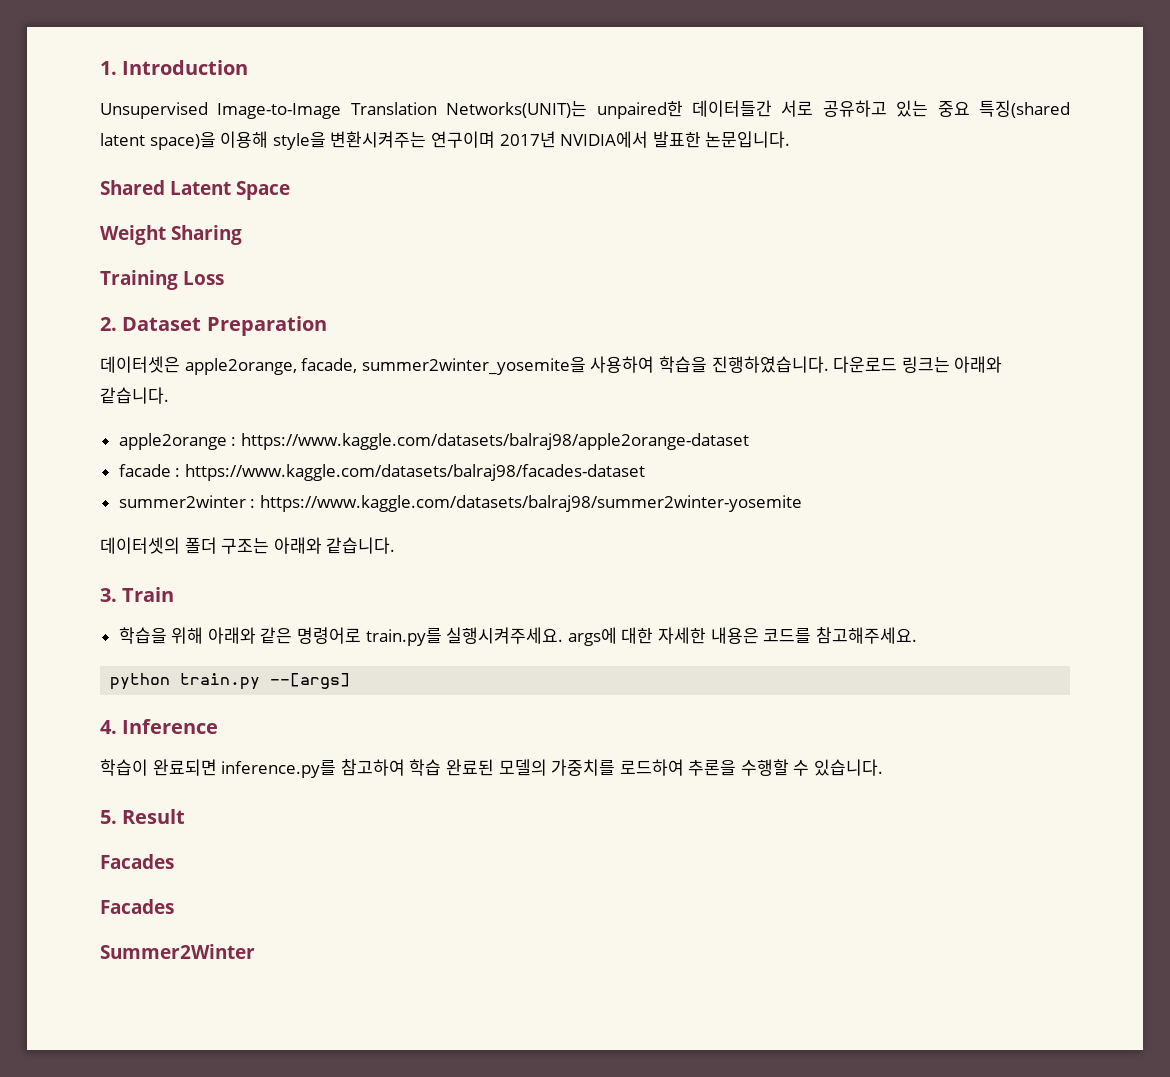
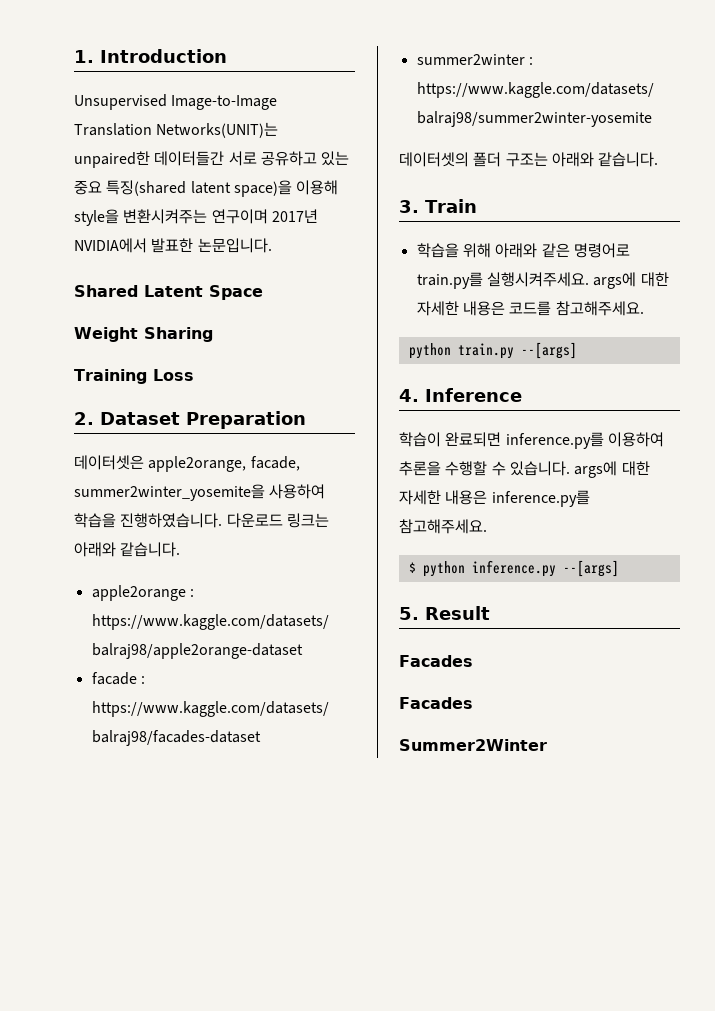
[340,759,884,776] 참고하여 학습 완료된 모델의 가중치를 로드하여 추론을 수행할 수 있습니다. -> [607,432,664,447] [399,461,650,478] [399,490,590,507] [399,519,487,534] [408,560,619,577] 이용하여 추론을 수행할 수 있습니다. args에 대한 자세한 내용은 inference.py를 참고해주세요. // $ python inference.py --[args]

